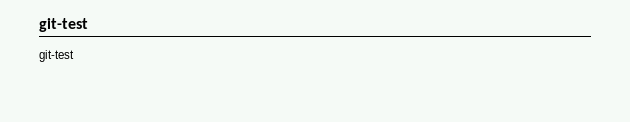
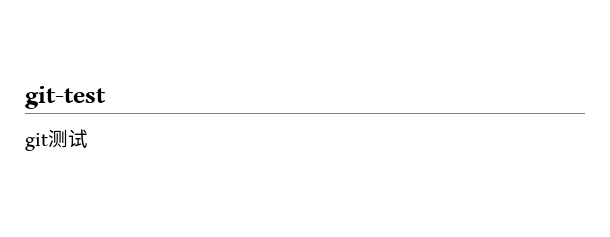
[39,50,74,62] git-test -> [25,129,88,151] git测试

